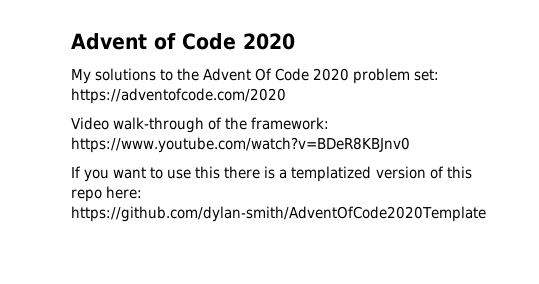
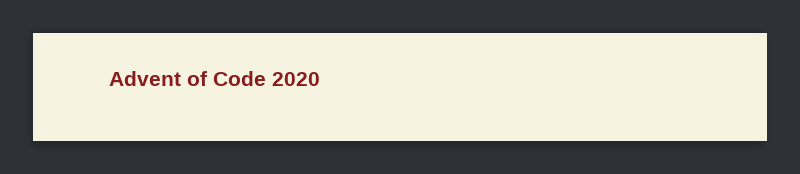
[71,68,440,84] [71,88,286,104] [71,117,330,133] [71,137,410,153] [71,166,472,182] [71,186,143,202] [71,206,486,222] // My solutions to the Advent Of Code 2020 problem set: https://adventofcode.com/2020 // Video walk-through of the framework: https://www.youtube.com/watch?v=BDeR8KBJnv0 // If you want to use this there is a templatized version of this repo here: https://github.com/dylan-smith/AdventOfCode2020Template -> (320, 79) none

